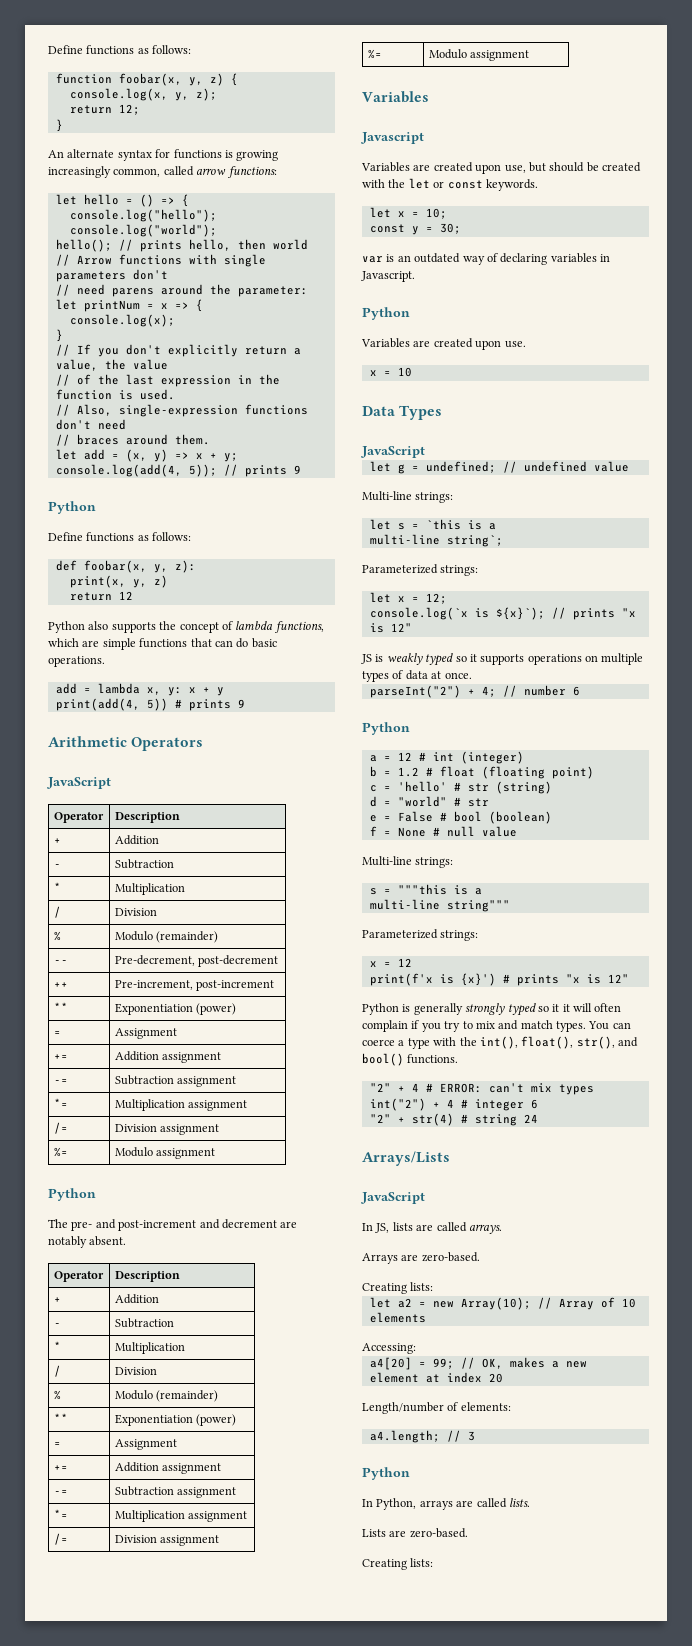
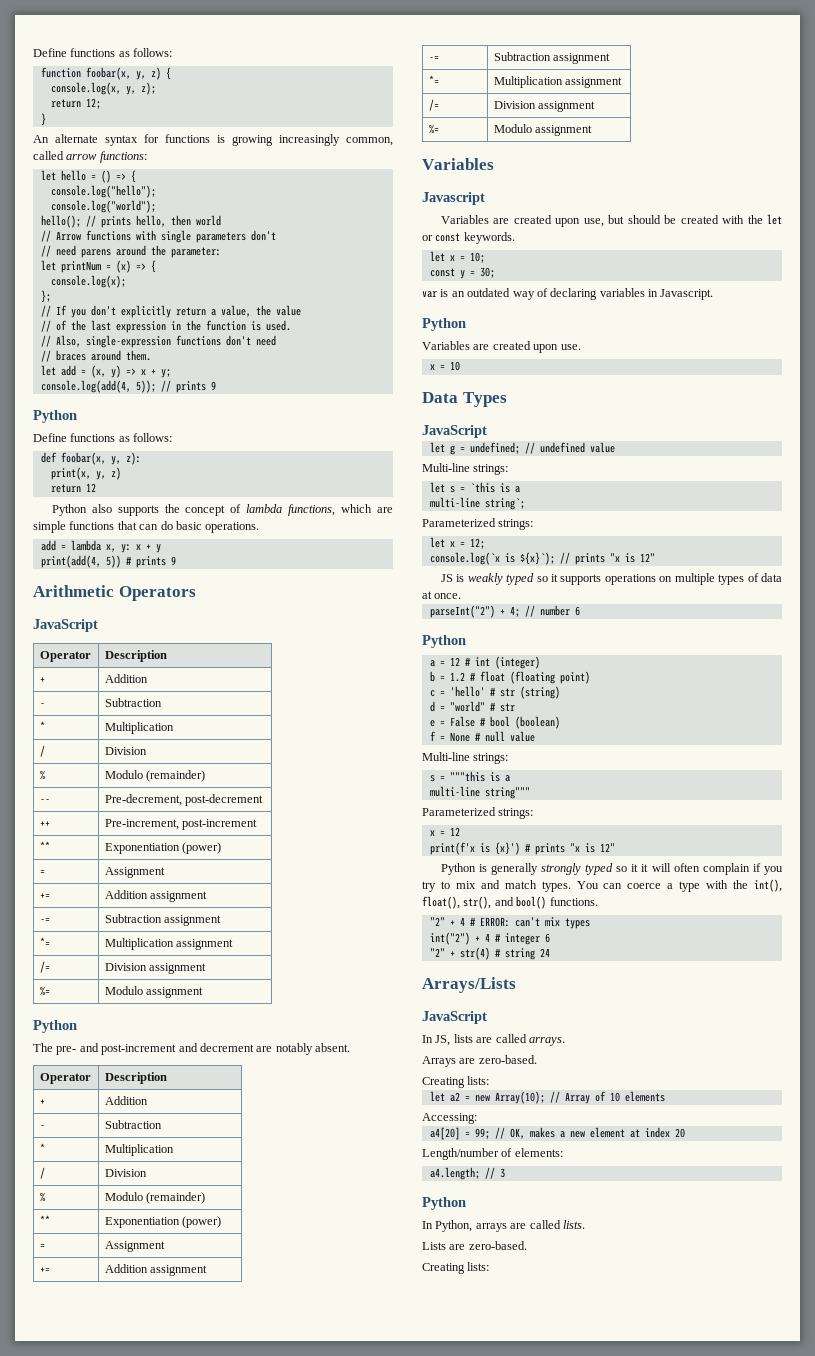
[160,303,168,309] x -> [115,260,131,273] (x)
[55,329,63,342] } -> [40,290,51,303] };

